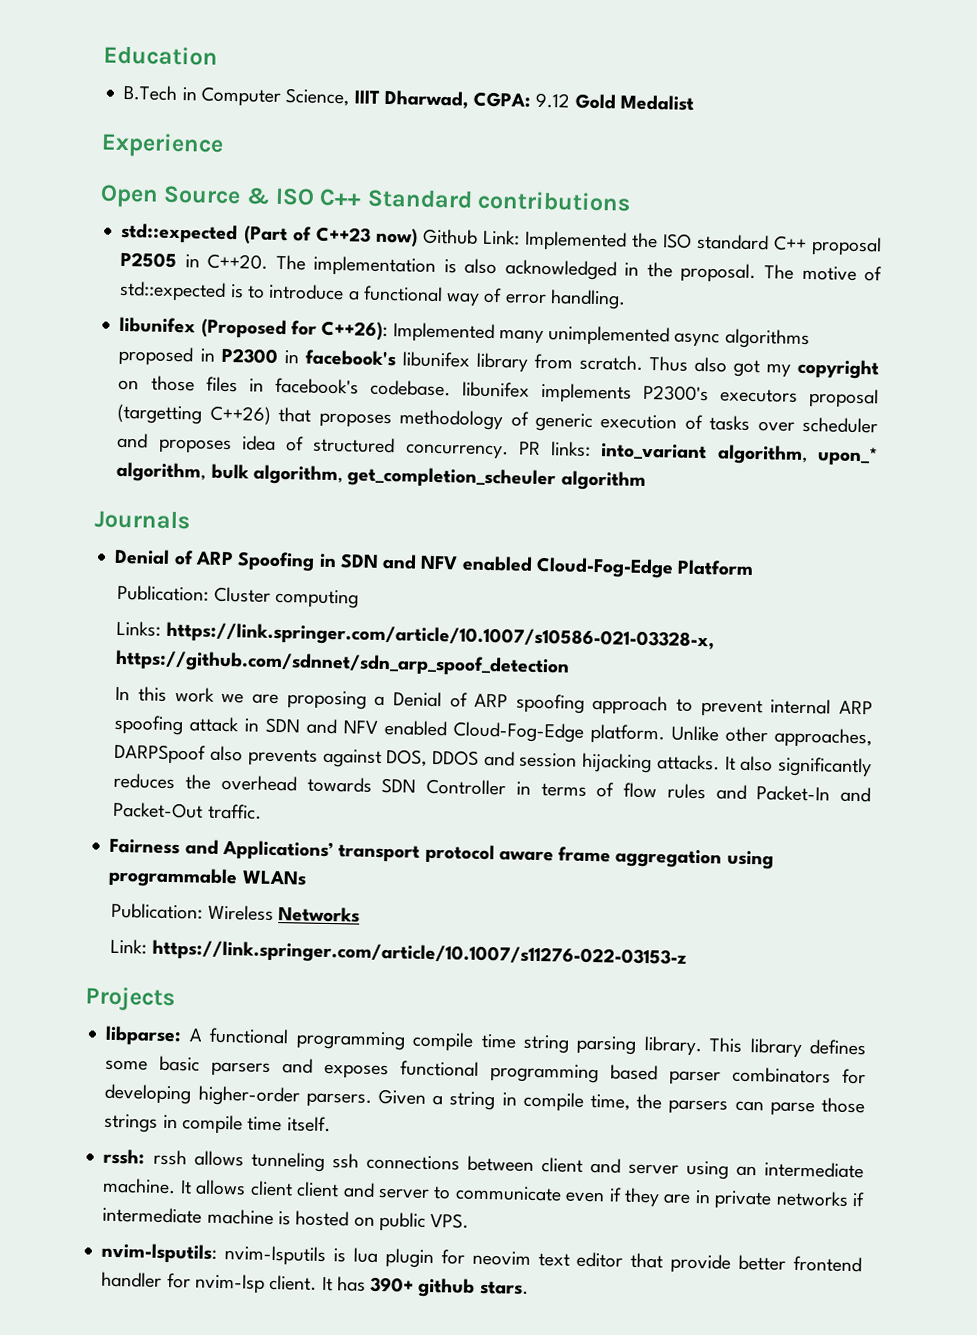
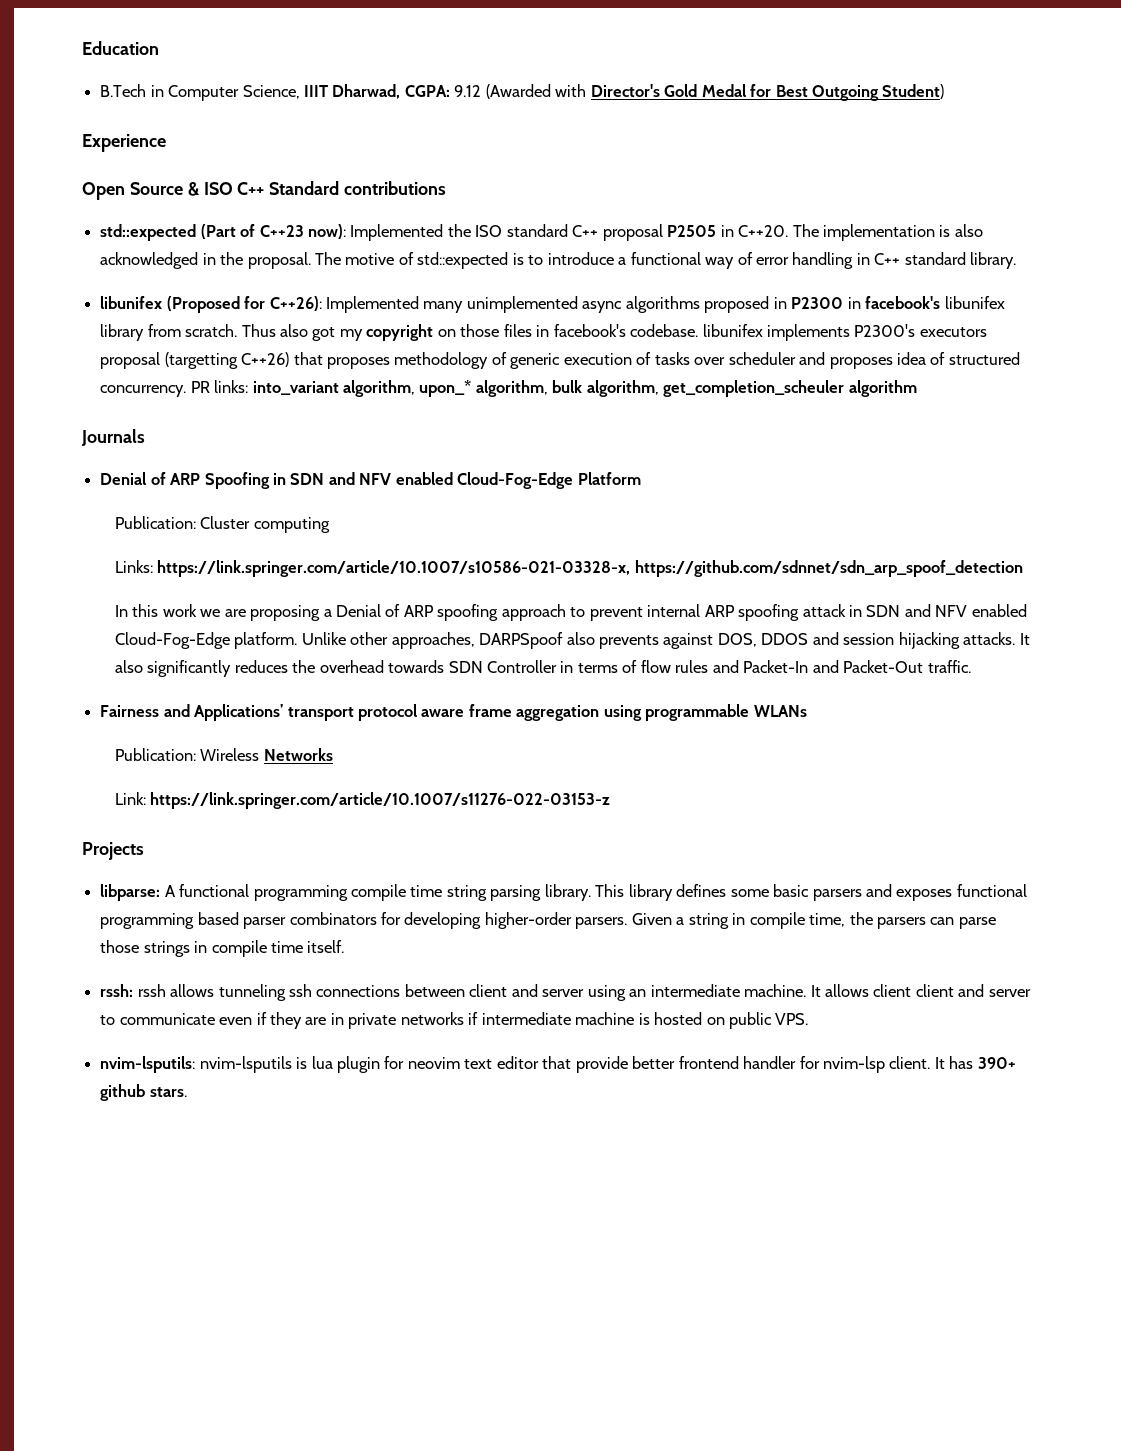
[574,93,694,111] Gold Medalist -> [485,84,945,101] (Awarded with Director's Gold Medal for Best Outgoing Student)
[374,227,520,248] now) Github Link: -> [307,224,346,239] now):
[549,289,626,310] handling. -> [792,252,1017,269] handling in C++ standard library.

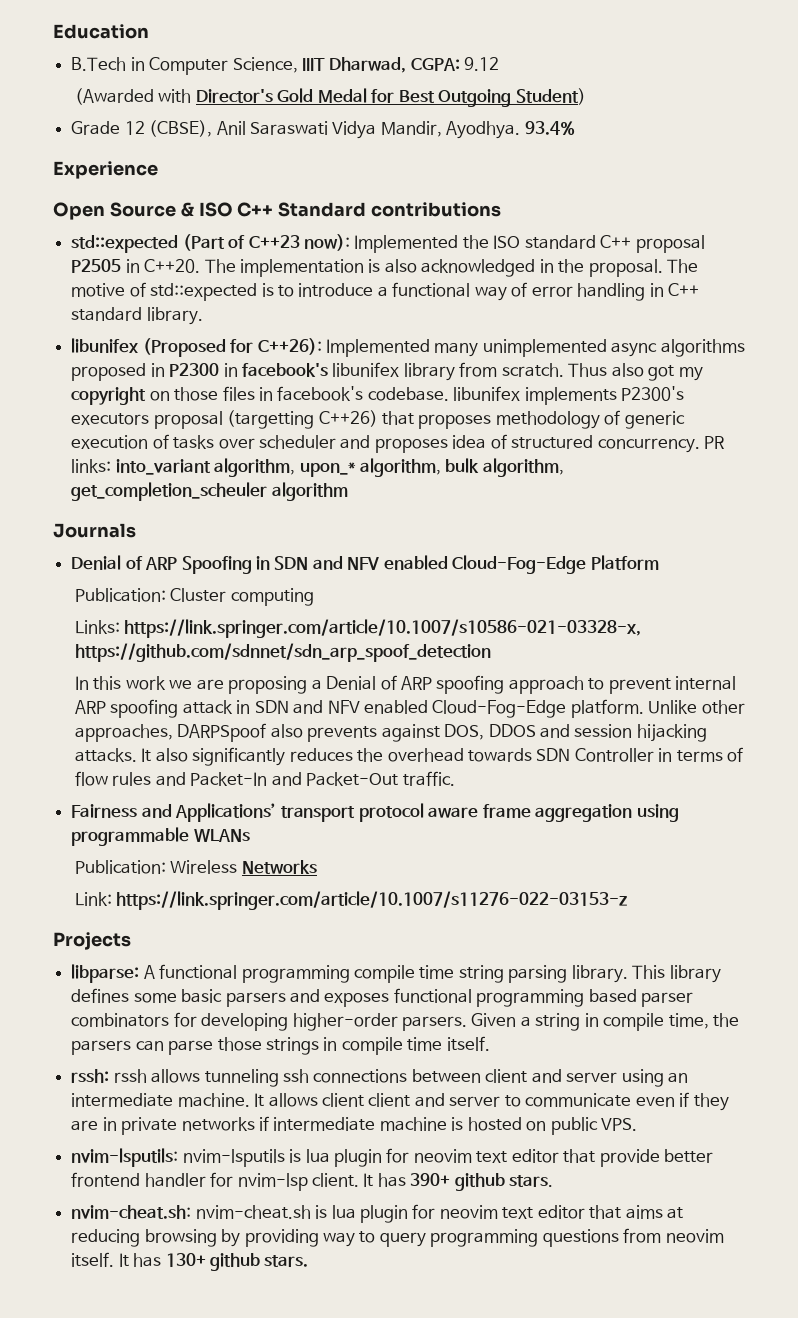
(482, 91) none -> (500, 64) //
(945, 91) none -> [71,120,575,139] // Grade 12 (CBSE), Anil Saraswati Vidya Mandir, Ayodhya. 93.4%
(187, 1092) none -> [71,1204,684,1223] [71,1228,724,1247] [71,1252,309,1271] // nvim-cheat.sh: nvim-cheat.sh is lua plugin for neovim text editor that aims at reducing browsing by providing way to query programming questions from neovim itself. It has 130+ github stars.

